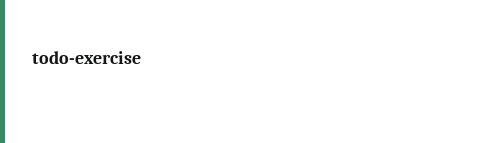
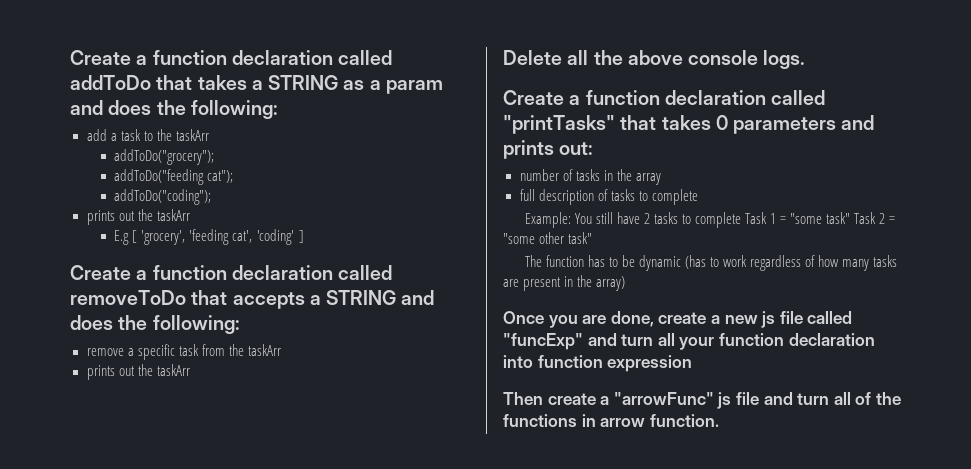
[32,51,141,64] todo-exercise -> [70,50,393,65] [70,75,443,94] [70,100,278,119] [86,129,209,141] [114,149,215,165] [114,169,234,185] [114,189,212,205] [86,209,190,225] [114,229,304,245] [70,265,393,280] [70,290,435,309] [70,315,240,334] [86,344,281,360] [86,364,190,380] [503,50,806,69] [503,90,826,105] [503,115,875,134] [503,140,594,159] [519,169,661,185] [519,189,698,205] [524,212,896,228] [503,232,593,244] [524,255,898,271] [503,275,626,291] [503,311,853,328] [503,333,875,350] [503,355,693,372] [503,392,901,409] [503,414,719,427] Create a function declaration called addToDo that takes a STRING as a param and does the following: // add a task to the taskArr // addToDo("grocery"); // addToDo("feeding cat"); // addToDo("coding"); // prints out the taskArr // E.g [ 'grocery', 'feeding cat', 'coding' ] // Create a function declaration called removeToDo that accepts a STRING and does the following: // remove a specific task from the taskArr // prints out the taskArr // Delete all the above console logs. // Create a function declaration called "printTasks" that takes 0 parameters and prints out: // number of tasks in the array // full description of tasks to complete // Example: You still have 2 tasks to complete Task 1 = "some task" Task 2 = "some other task" // The function has to be dynamic (has to work regardless of how many tasks are present in the array) // Once you are done, create a new js file called "funcExp" and turn all your function declaration into function expression // Then create a "arrowFunc" js file and turn all of the functions in arrow function.

